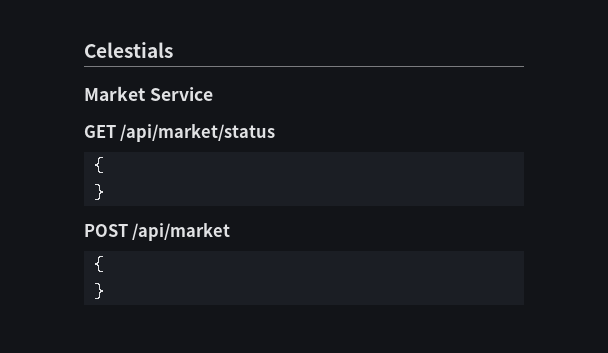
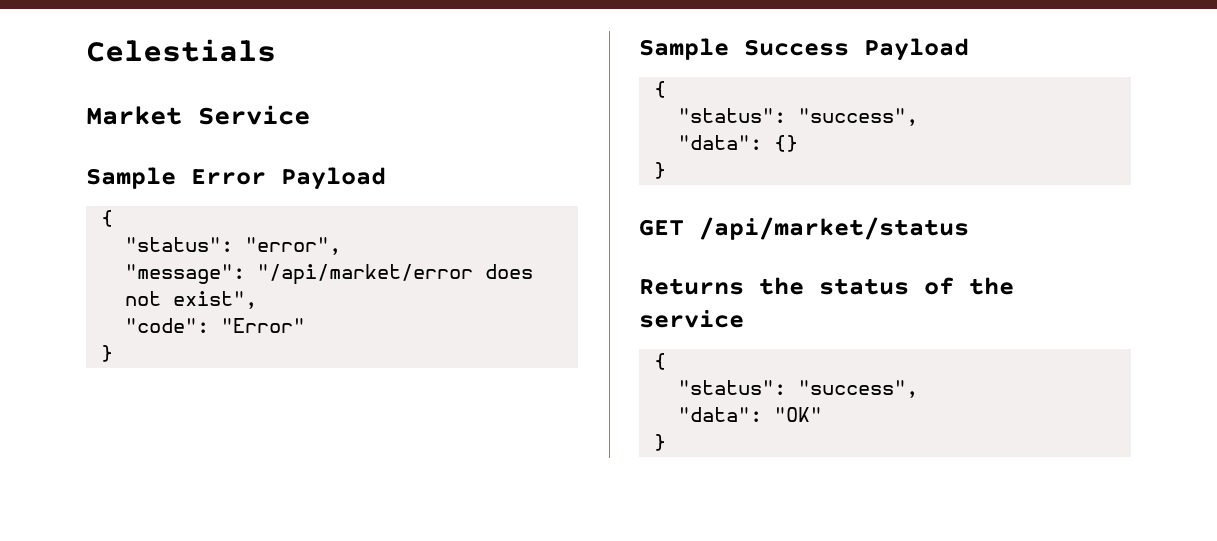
[84,124,276,142] [93,157,104,175] [93,184,104,202] [84,223,231,241] [93,256,104,274] GET /api/market/status // { // } // POST /api/market // { -> [86,167,386,190] [101,210,114,227] [125,237,342,255] [125,264,534,285] [125,291,258,309] [125,318,306,333] [101,345,114,362] [639,38,969,61] [654,81,667,98] [678,108,919,126] [678,135,799,152] [654,162,667,179] [639,217,969,240] [639,277,1014,295] [639,310,744,328] [654,353,667,370] [678,380,919,398] [678,407,823,422] Sample Error Payload // { // "status": "error", // "message": "/api/market/error does not exist", // "code": "Error" // } // Sample Success Payload // { // "status": "success", // "data": {} // } // GET /api/market/status // Returns the status of the service // { // "status": "success", // "data": "OK"

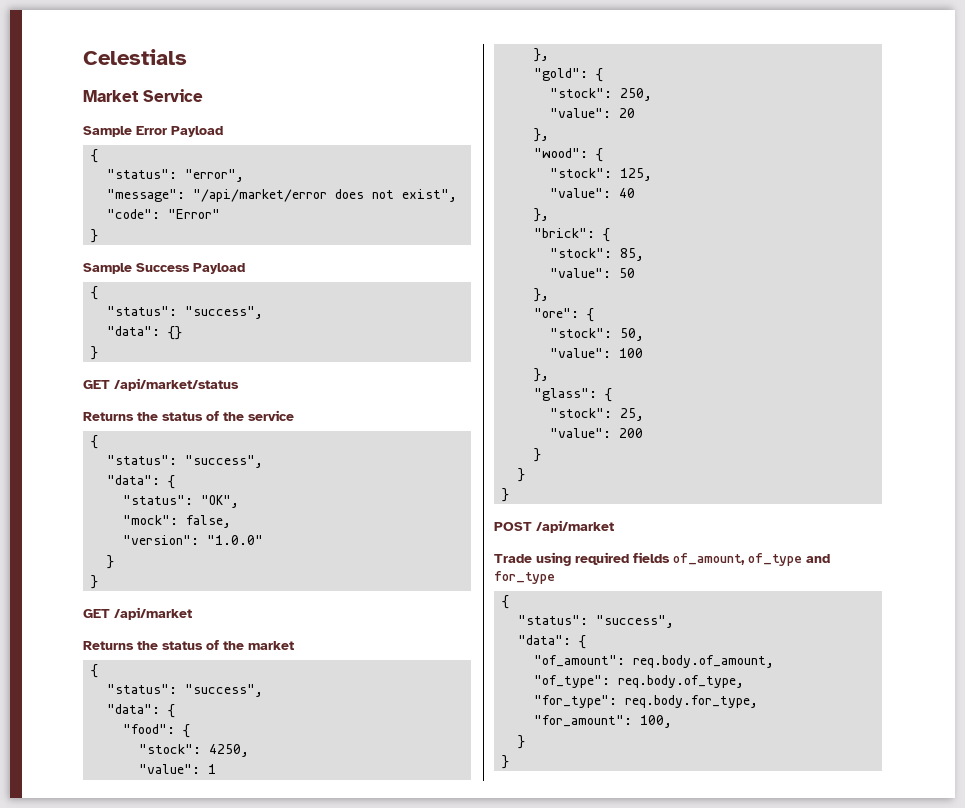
[774,407,823,422] "OK" -> [168,475,176,489] [123,495,240,508] [123,515,232,528] [123,535,264,545] [107,555,115,569] [91,575,99,589] [83,607,192,620] [83,640,294,650] [91,664,99,678] [107,684,264,697] [107,704,176,718] [123,724,191,738] [139,744,250,757] [139,764,217,774] [534,48,550,62] [534,68,604,82] [550,88,653,101] [550,108,636,118] [534,128,550,142] [534,148,604,162] [550,168,653,181] [550,188,636,198] [534,208,550,222] [534,228,611,242] [550,248,645,261] [550,268,636,278] [534,288,550,302] [534,308,595,322] [550,328,645,341] [550,348,644,358] [534,368,550,382] [534,388,613,402] [550,408,645,421] [550,428,644,438] [534,448,542,462] [518,468,526,482] [502,488,510,502] [494,520,614,533] [494,552,830,566] [494,571,555,584] [502,595,510,609] [518,615,675,628] [518,635,587,649] [534,655,775,668] [534,675,745,688] [534,695,759,708] [534,715,673,728] [518,735,526,749] { // "status": "OK", // "mock": false, // "version": "1.0.0" // } // } // GET /api/market // Returns the status of the market // { // "status": "success", // "data": { // "food": { // "stock": 4250, // "value": 1 // }, // "gold": { // "stock": 250, // "value": 20 // }, // "wood": { // "stock": 125, // "value": 40 // }, // "brick": { // "stock": 85, // "value": 50 // }, // "ore": { // "stock": 50, // "value": 100 // }, // "glass": { // "stock": 25, // "value": 200 // } // } // } // POST /api/market // Trade using required fields of_amount, of_type and for_type // { // "status": "success", // "data": { // "of_amount": req.body.of_amount, // "of_type": req.body.of_type, // "for_type": req.body.for_type, // "for_amount": 100, // }

